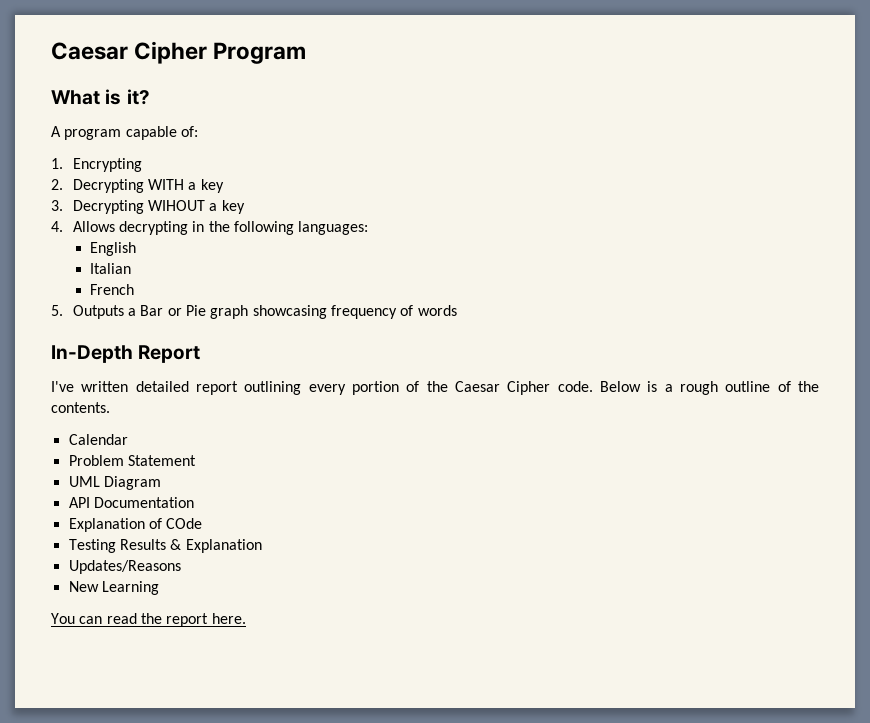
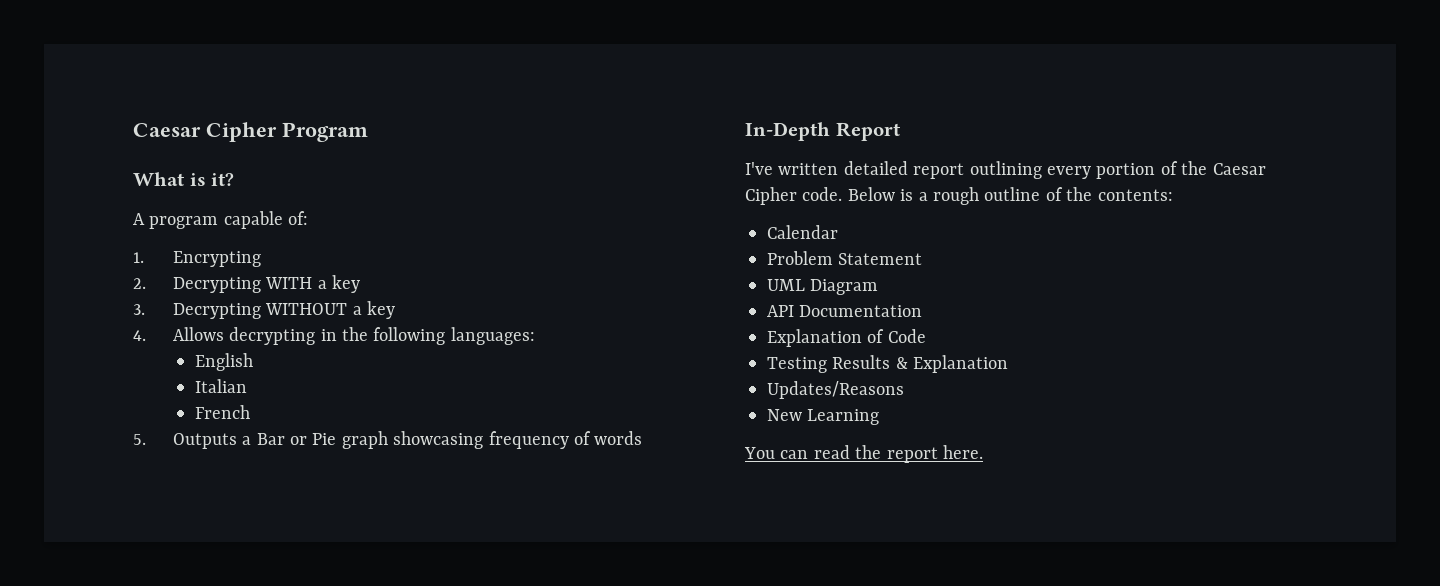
[148,200,206,211] WIHOUT -> [265,303,348,315] WITHOUT
[51,402,110,413] contents. -> [1097,189,1173,201] contents:
[166,518,203,529] COde -> [887,329,926,343] Code

